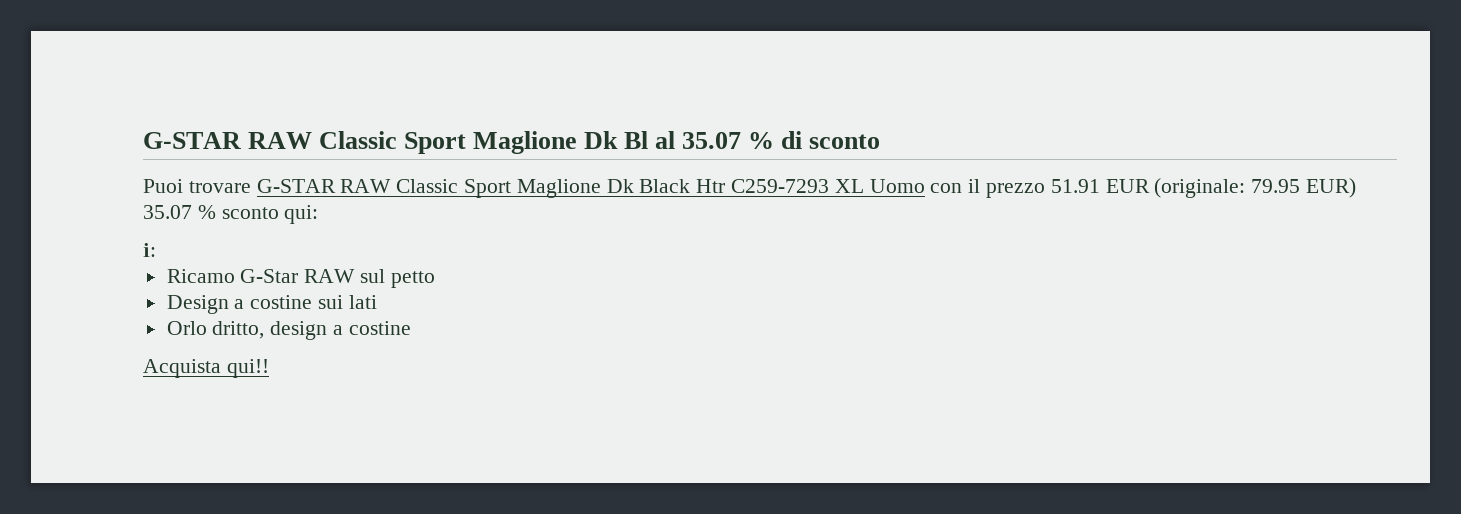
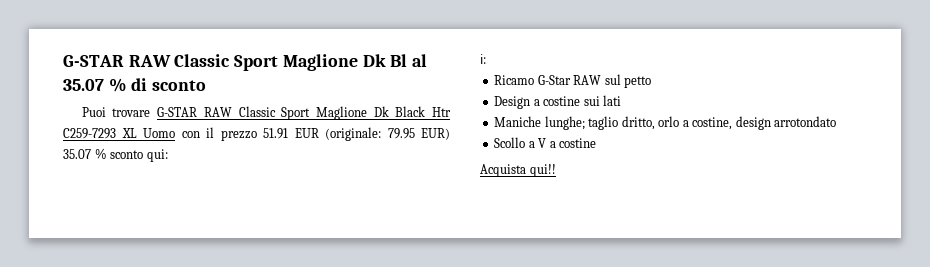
[166,321,328,340] Orlo dritto, design -> [494,116,837,130] [494,137,547,148] Maniche lunghe; taglio dritto, orlo a costine, design arrotondato // Scollo a V

